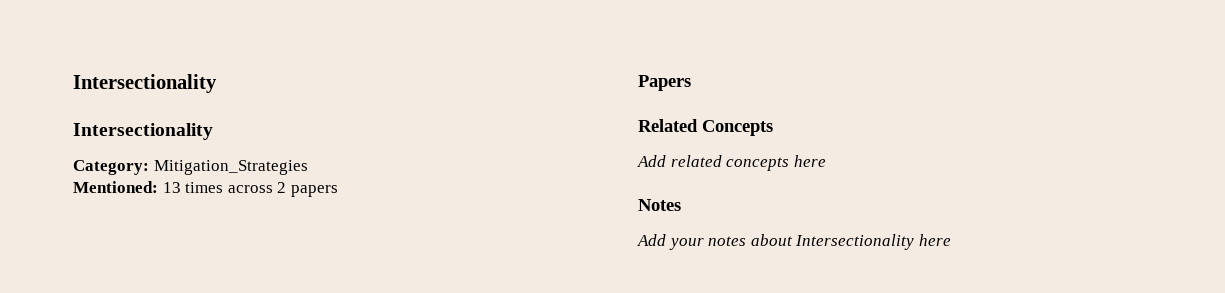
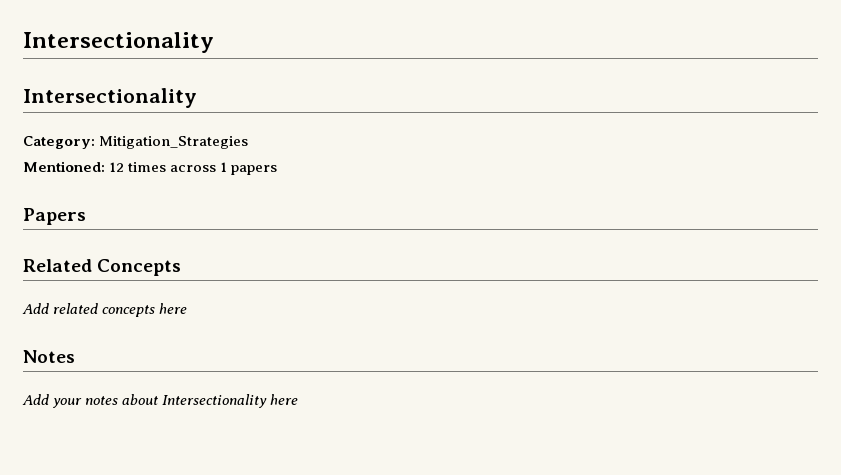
[162,182,181,193] 13 -> [109,162,125,172] 12
[277,182,287,193] 2 -> [220,162,228,172] 1

